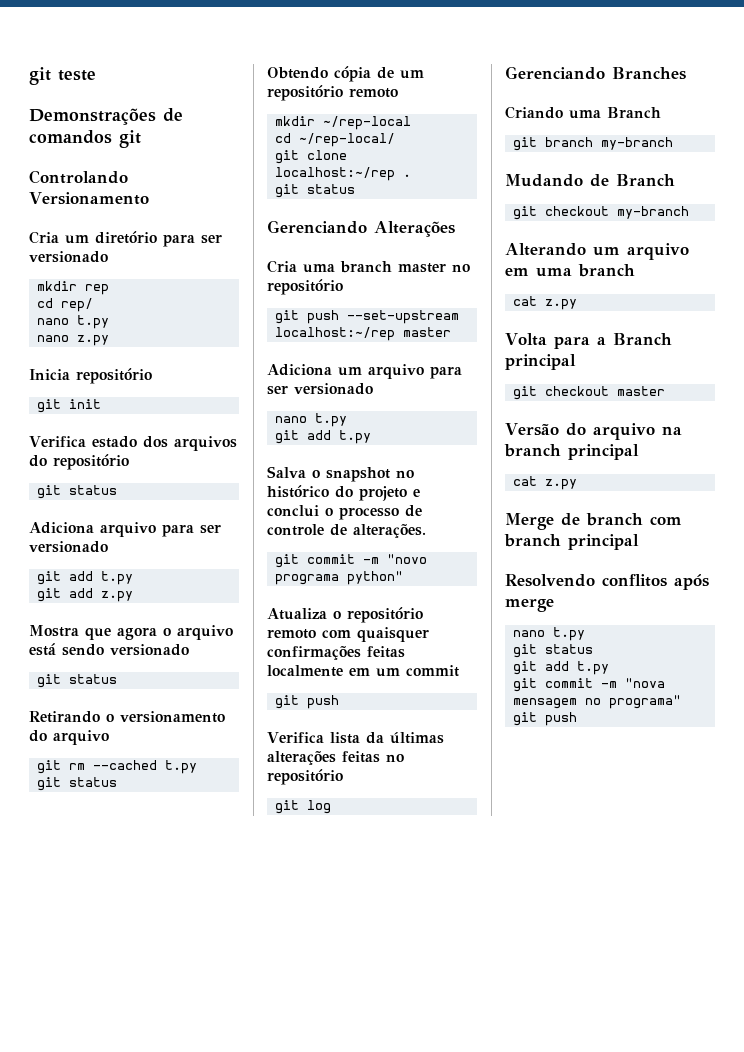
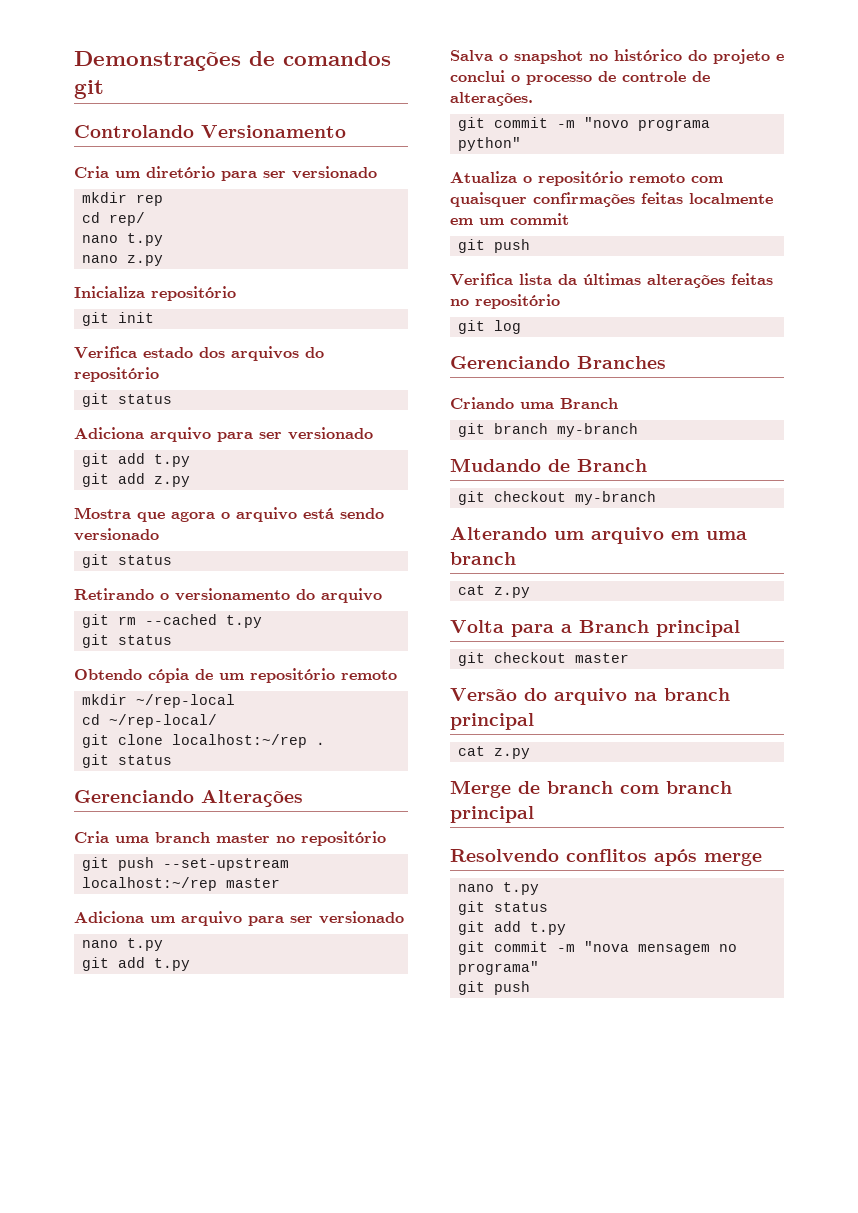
[29,67,96,85] git teste // -> (74, 61) none
[29,369,70,380] Inicia -> [74,286,145,298] Inicializa

